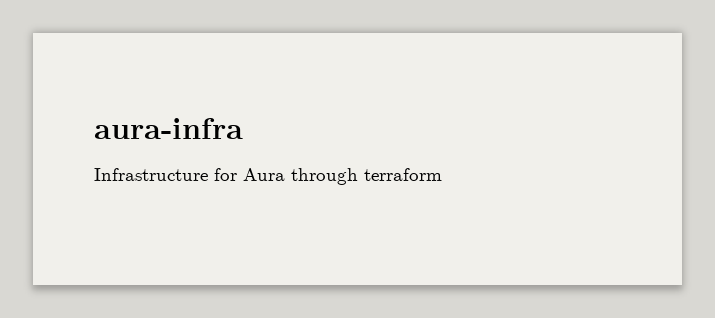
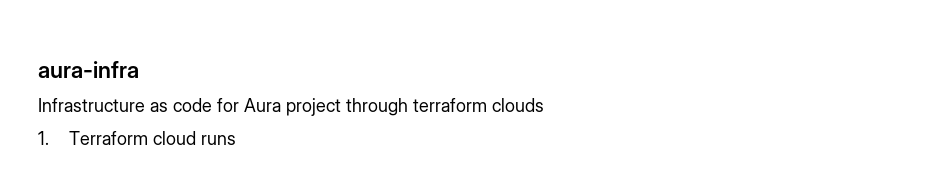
(208, 174) none -> [150,98,212,112] as code
(285, 174) none -> [286,98,341,116] project
(442, 174) none -> [492,98,544,112] [38,131,236,145] clouds // 1. Terraform cloud runs

